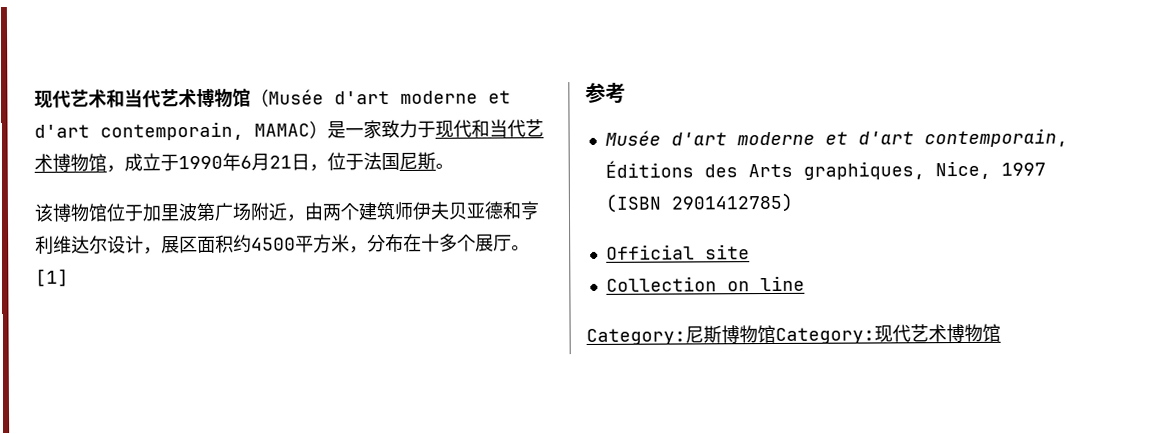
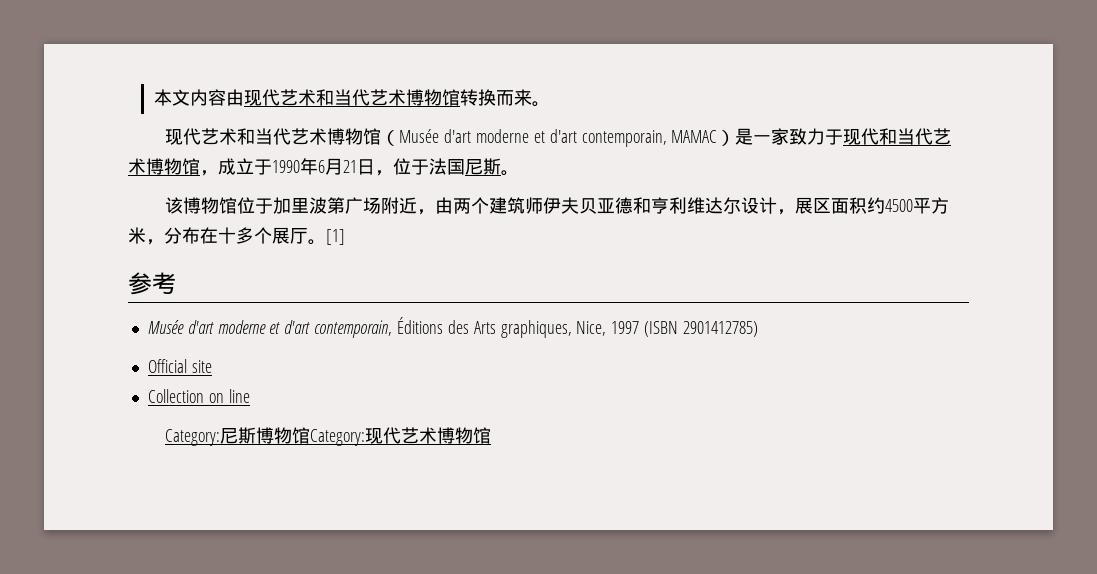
(34, 99) none -> [153,89,550,107] 本文内容由现代艺术和当代艺术博物馆转换而来。 //

